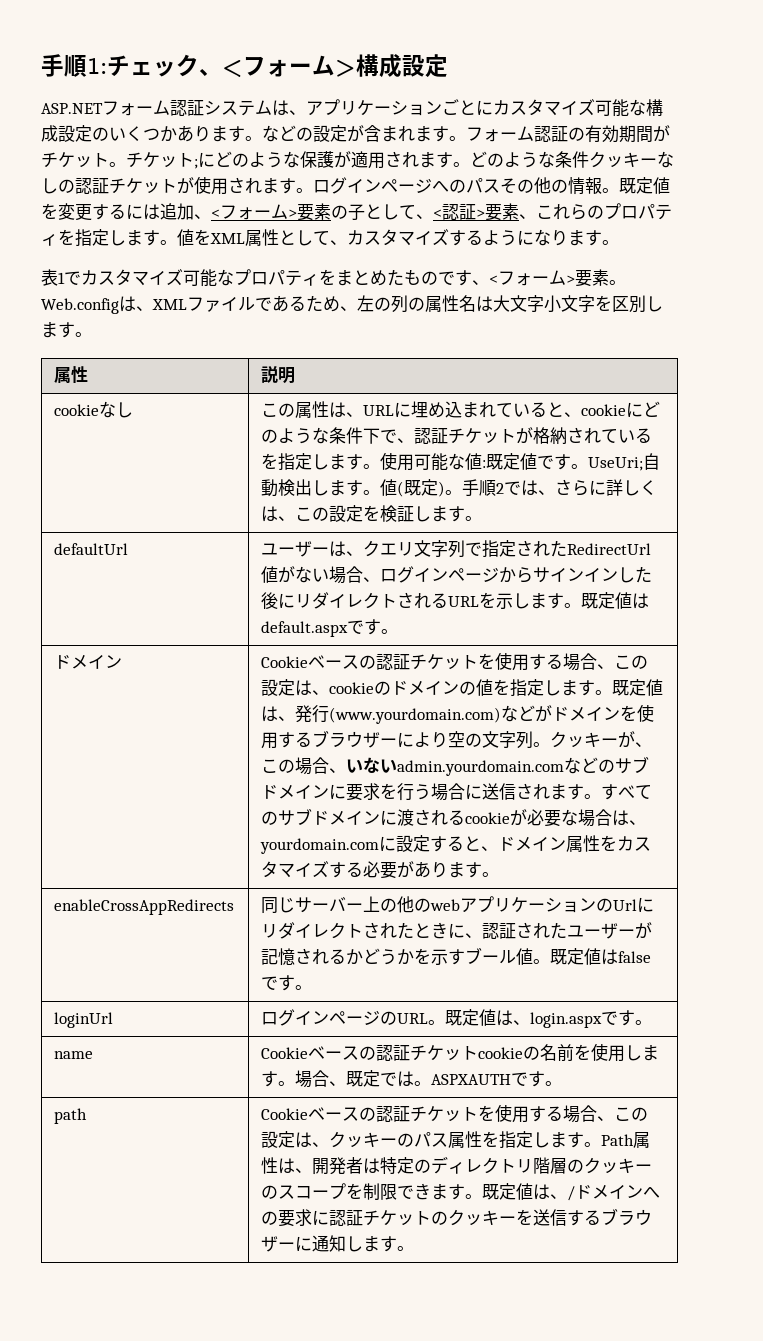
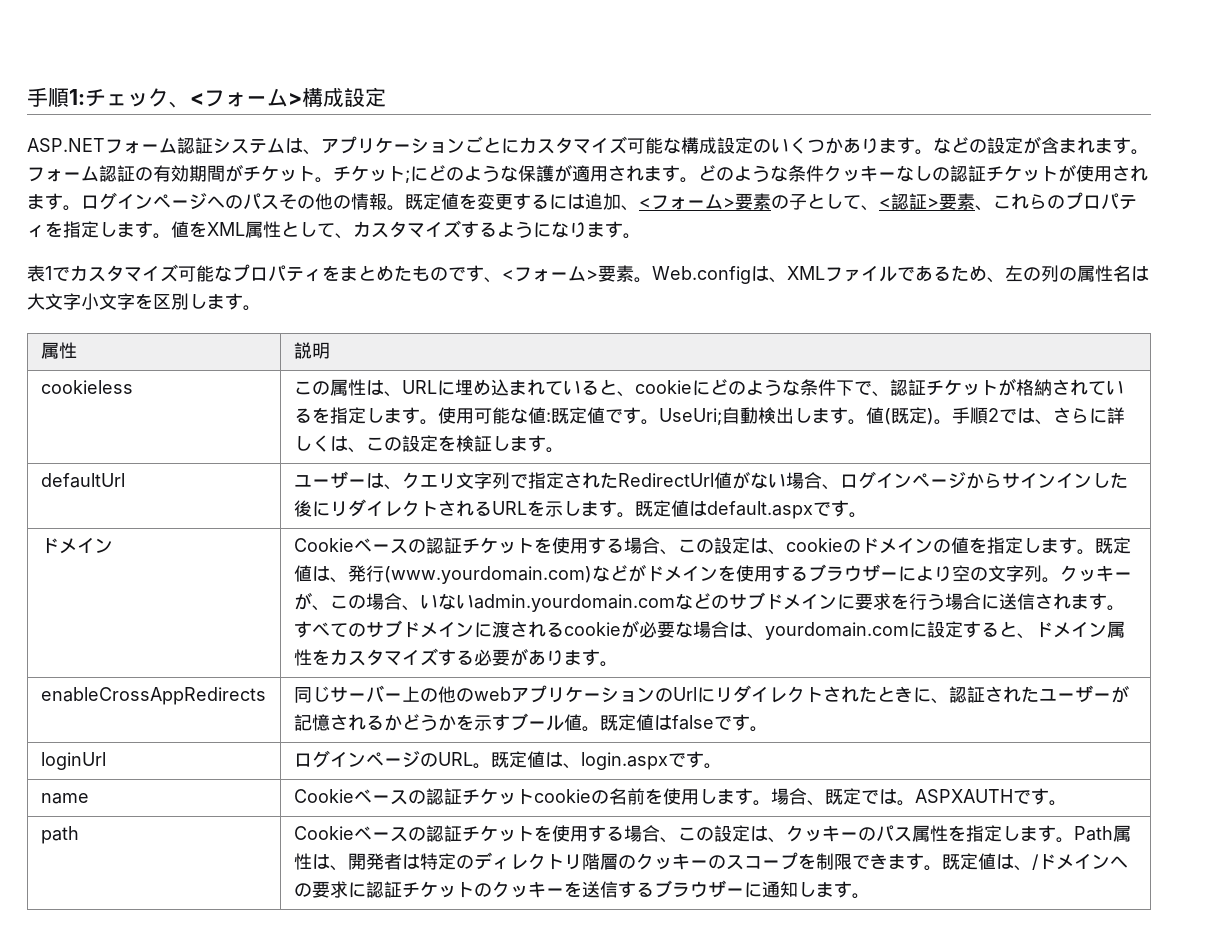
[54,401,134,418] cookieなし -> [40,380,133,394] cookieless

